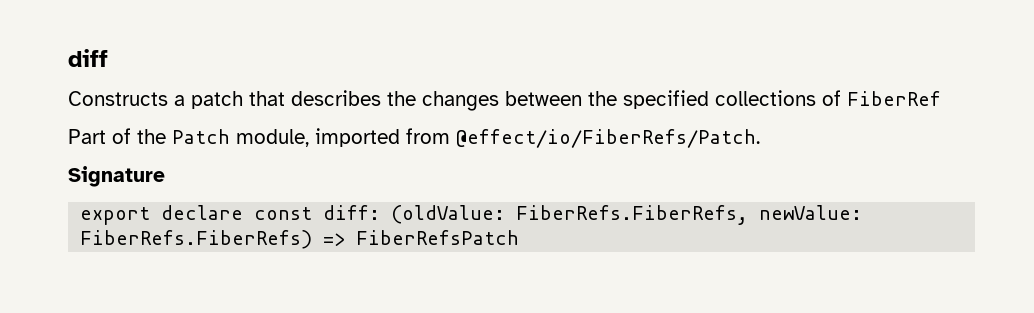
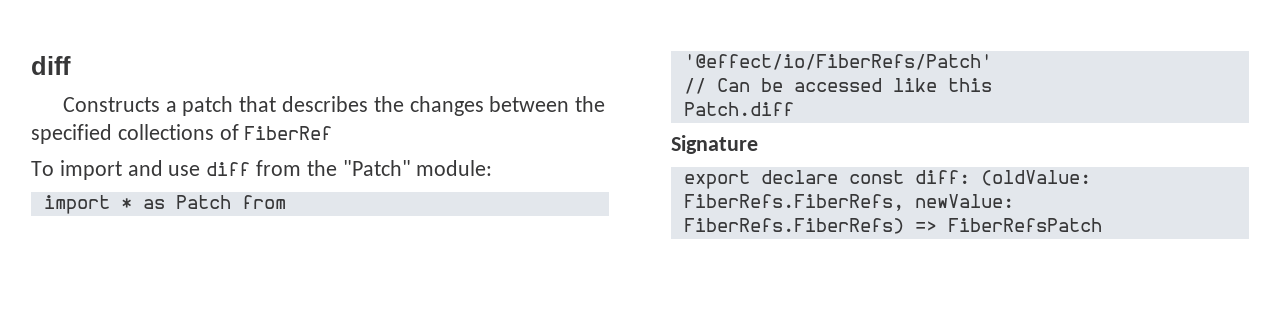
[68,128,760,148] Part of the Patch module, imported from @effect/io/FiberRefs/Patch. -> [31,160,493,180] [43,195,286,214] [683,54,992,70] [683,78,992,94] [683,102,794,116] To import and use diff from the "Patch" module: // import * as Patch from '@effect/io/FiberRefs/Patch' // // Can be accessed like this // Patch.diff

